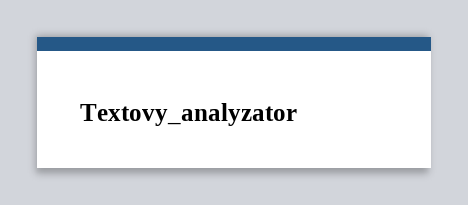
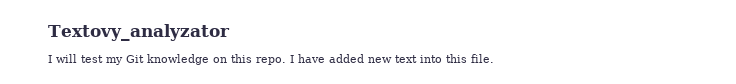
(297, 114) none -> [48,54,494,65] // I will test my Git knowledge on this repo. I have added new text into this file.

